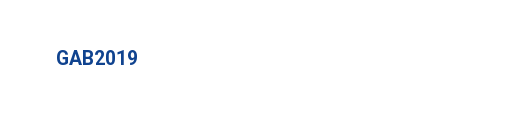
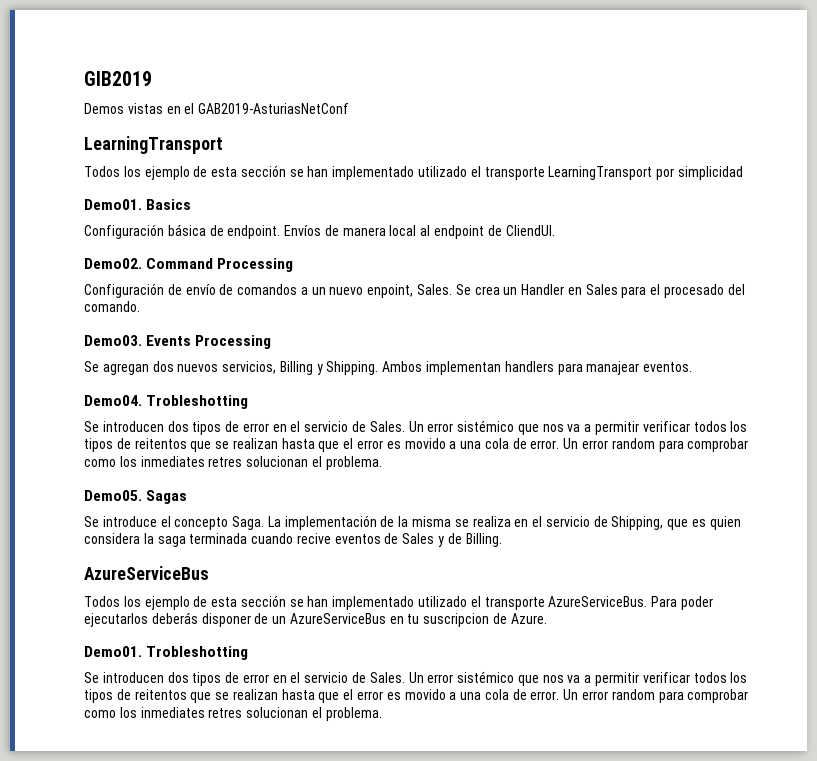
[56,50,138,65] GAB2019 -> [84,71,152,86] [84,103,350,114] [84,136,223,154] [84,165,743,180] [84,199,192,210] [84,224,555,239] [84,258,294,272] [84,283,745,298] [84,301,140,312] [84,335,272,349] [84,361,693,375] [84,395,249,409] [84,420,748,435] [84,438,749,452] [84,456,382,470] [84,490,188,504] [84,515,741,530] [84,533,502,547] [84,566,209,580] [84,595,713,610] [84,612,547,627] [84,646,249,660] [84,671,748,686] [84,689,749,703] [84,707,382,721] GIB2019 // Demos vistas en el GAB2019-AsturiasNetConf // LearningTransport // Todos los ejemplo de esta sección se han implementado utilizado el transporte LearningTransport por simplicidad // Demo01. Basics // Configuración básica de endpoint. Envíos de manera local al endpoint de CliendUI. // Demo02. Command Processing // Configuración de envío de comandos a un nuevo enpoint, Sales. Se crea un Handler en Sales para el procesado del comando. // Demo03. Events Processing // Se agregan dos nuevos servicios, Billing y Shipping. Ambos implementan handlers para manajear eventos. // Demo04. Trobleshotting // Se introducen dos tipos de error en el servicio de Sales. Un error sistémico que nos va a permitir verificar todos los tipos de reitentos que se realizan hasta que el error es movido a una cola de error. Un error random para comprobar como los inmediates retres solucionan el problema. // Demo05. Sagas // Se introduce el concepto Saga. La implementación de la misma se realiza en el servicio de Shipping, que es quien considera la saga terminada cuando recive eventos de Sales y de Billing. // AzureServiceBus // Todos los ejemplo de esta sección se han implementado utilizado el transporte AzureServiceBus. Para poder ejecutarlos deberás disponer de un AzureServiceBus en tu suscripcion de Azure. // Demo01. Trobleshotting // Se introducen dos tipos de error en el servicio de Sales. Un error sistémico que nos va a permitir verificar todos los tipos de reitentos que se realizan hasta que el error es movido a una cola de error. Un error random para comprobar como los inmediates retres solucionan el problema.

